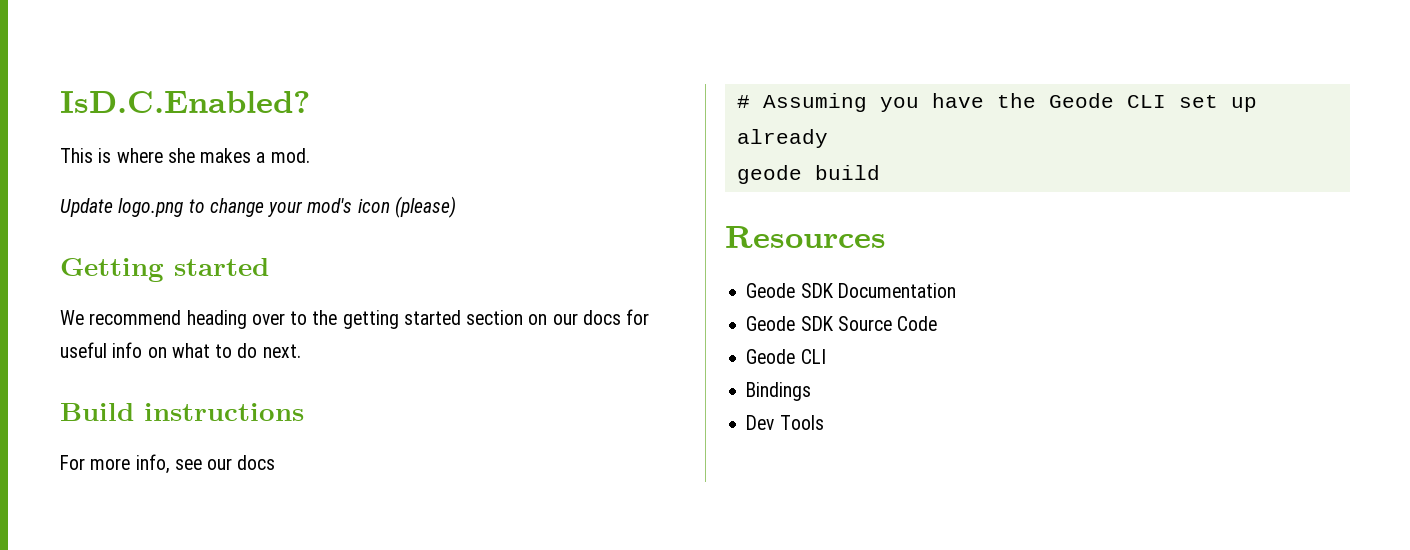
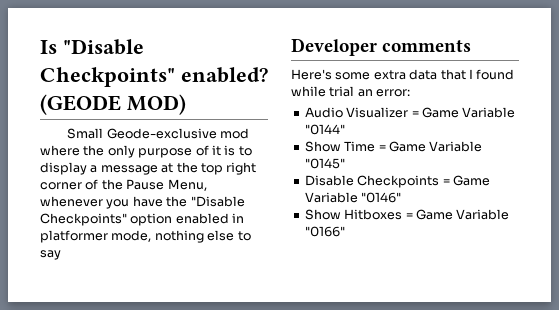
[60,91,310,113] [60,148,310,163] [60,196,456,218] [60,258,269,282] [60,309,650,329] [60,342,301,358] [60,403,304,421] [60,454,276,474] [736,93,1257,112] [736,129,828,148] [736,165,880,184] [725,226,886,248] [746,283,956,298] [746,316,938,331] [746,349,826,364] [746,382,812,401] [746,415,824,430] IsD.C.Enabled? // This is where she makes a mod. // Update logo.png to change your mod's icon (please) // Getting started // We recommend heading over to the getting started section on our docs for useful info on what to do next. // Build instructions // For more info, see our docs // # Assuming you have the Geode CLI set up already // geode build // Resources // Geode SDK Documentation // Geode SDK Source Code // Geode CLI // Bindings // Dev Tools -> [40,39,144,55] [40,67,268,87] [40,94,186,115] [67,128,249,139] [40,145,252,158] [40,162,257,175] [40,179,207,191] [40,196,245,209] [40,213,245,226] [40,230,251,243] [40,250,61,260] [291,38,472,56] [291,69,515,80] [291,86,411,97] [304,107,516,118] [304,124,345,135] [304,141,483,152] [304,158,345,169] [304,175,490,188] [304,192,402,203] [304,209,510,220] [304,226,345,237] Is "Disable Checkpoints" enabled? (GEODE MOD) // Small Geode-exclusive mod where the only purpose of it is to display a message at the top right corner of the Pause Menu, whenever you have the "Disable Checkpoints" option enabled in platformer mode, nothing else to say // Developer comments // Here's some extra data that I found while trial an error: // Audio Visualizer = Game Variable "0144" // Show Time = Game Variable "0145" // Disable Checkpoints = Game Variable "0146" // Show Hitboxes = Game Variable "0166"

